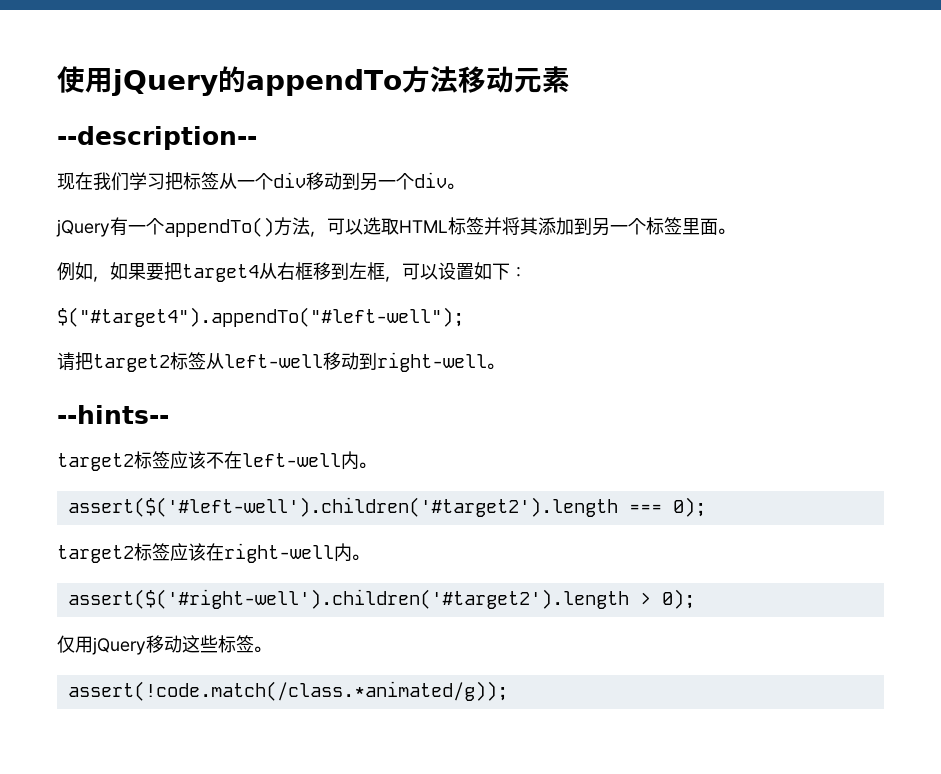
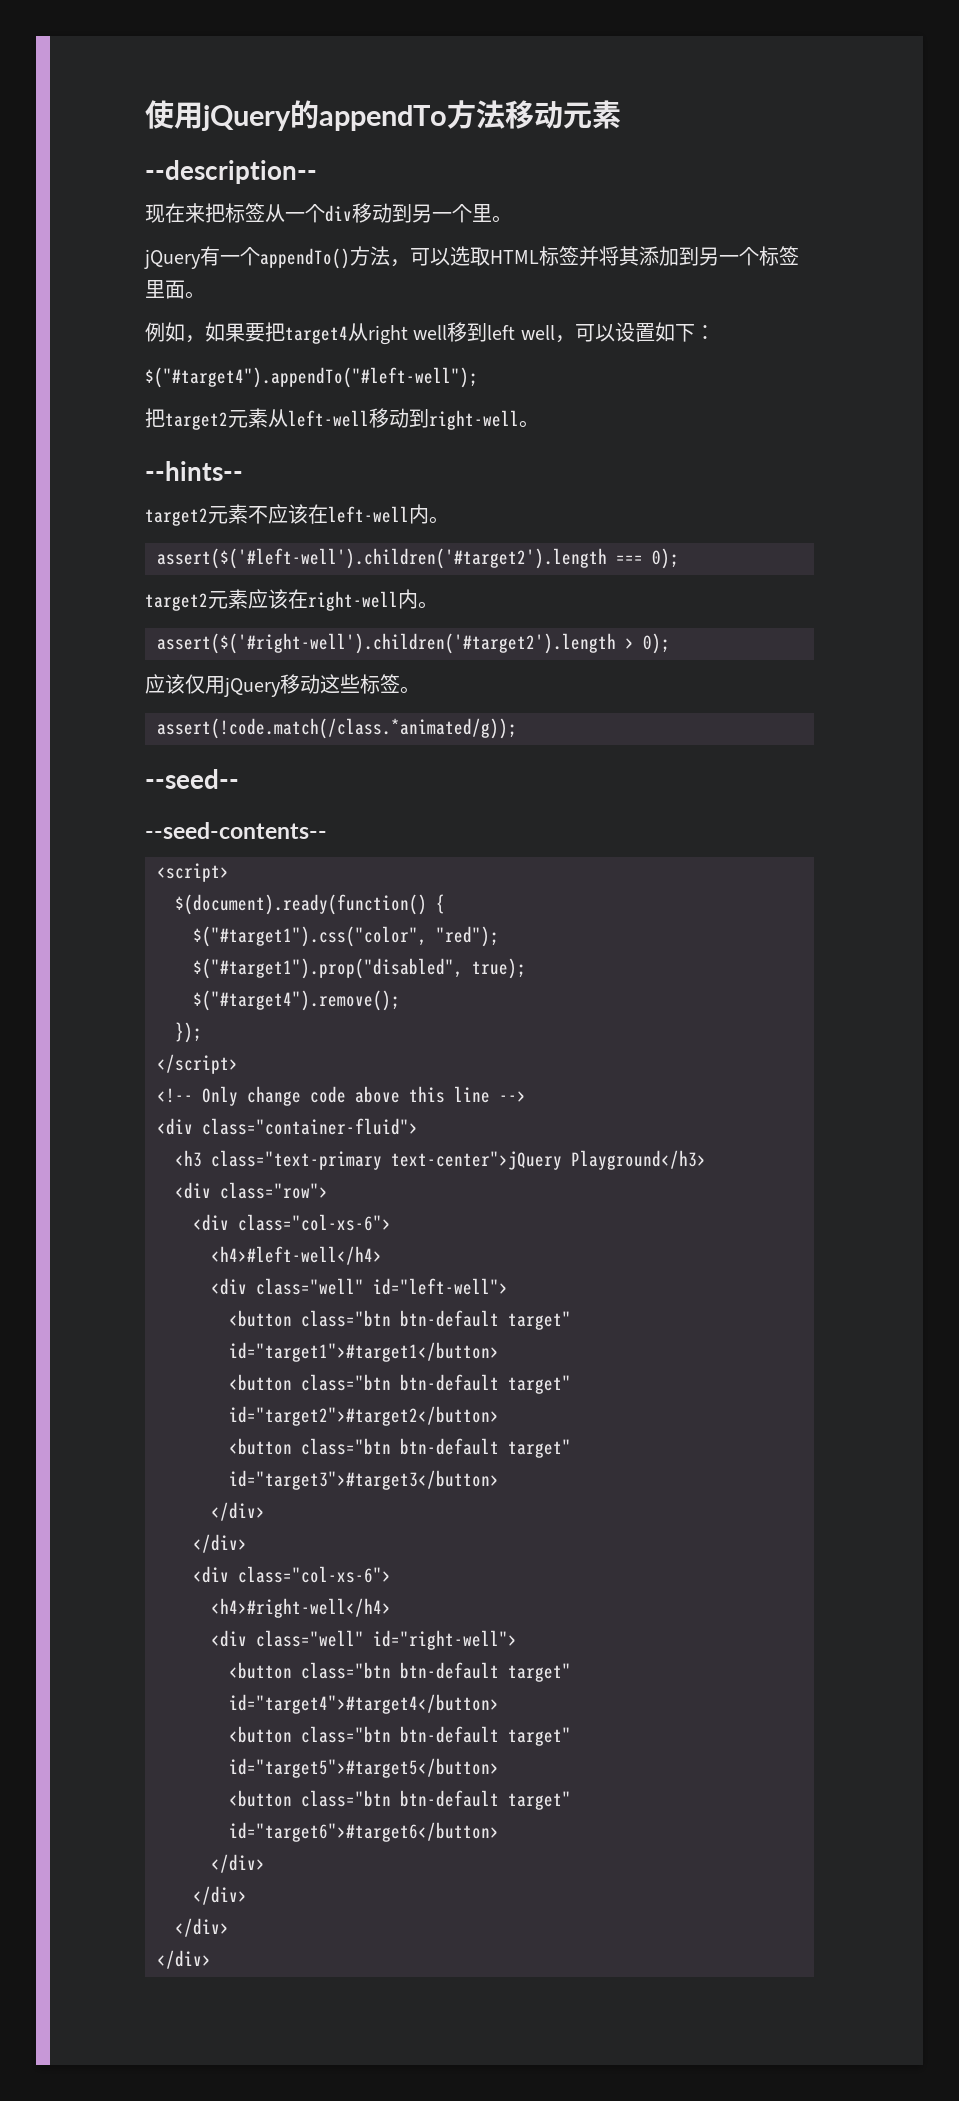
[93,172,165,191] 我们学习 -> [185,203,205,223] 来
[414,172,447,188] div -> [472,204,492,222] 里
[277,262,385,280] 右框移到左框 -> [368,322,555,345] right well移到left well
[57,352,206,372] 请把target2标签 -> [145,408,268,430] 把target2元素
[134,451,224,469] 标签应该不 -> [208,504,308,524] 元素不应该
[134,543,170,561] 标签 -> [208,589,248,609] 元素
(695, 599) none -> [145,674,185,694] 应该
(508, 691) none -> [145,769,239,789] [145,822,327,839] [157,863,229,882] [175,894,445,915] [193,926,499,947] [193,958,526,979] [193,990,400,1011] [175,1022,202,1043] [157,1054,238,1074] [157,1086,526,1106] [157,1118,418,1135] [175,1150,706,1170] [175,1182,328,1199] [193,1214,391,1231] [211,1246,382,1265] [211,1278,508,1295] [229,1310,571,1330] [229,1342,499,1362] [229,1374,571,1394] [229,1406,499,1426] [229,1438,571,1458] [229,1470,499,1490] [211,1502,265,1521] [193,1534,247,1553] [193,1566,391,1583] [211,1598,391,1618] [211,1630,517,1650] [229,1662,571,1682] [229,1694,499,1714] [229,1726,571,1746] [229,1758,499,1778] [229,1790,571,1810] [229,1822,499,1842] [211,1854,265,1873] [193,1886,247,1905] [175,1918,229,1937] [157,1950,211,1969] // --seed-- // --seed-contents-- // <script> // $(document).ready(function() { // $("#target1").css("color", "red"); // $("#target1").prop("disabled", true); // $("#target4").remove(); // }); // </script> // <!-- Only change code above this line --> // <div class="container-fluid"> // <h3 class="text-primary text-center">jQuery Playground</h3> // <div class="row"> // <div class="col-xs-6"> // <h4>#left-well</h4> // <div class="well" id="left-well"> // <button class="btn btn-default target" id="target1">#target1</button> // <button class="btn btn-default target" id="target2">#target2</button> // <button class="btn btn-default target" id="target3">#target3</button> // </div> // </div> // <div class="col-xs-6"> // <h4>#right-well</h4> // <div class="well" id="right-well"> // <button class="btn btn-default target" id="target4">#target4</button> // <button class="btn btn-default target" id="target5">#target5</button> // <button class="btn btn-default target" id="target6">#target6</button> // </div> // </div> // </div> // </div>

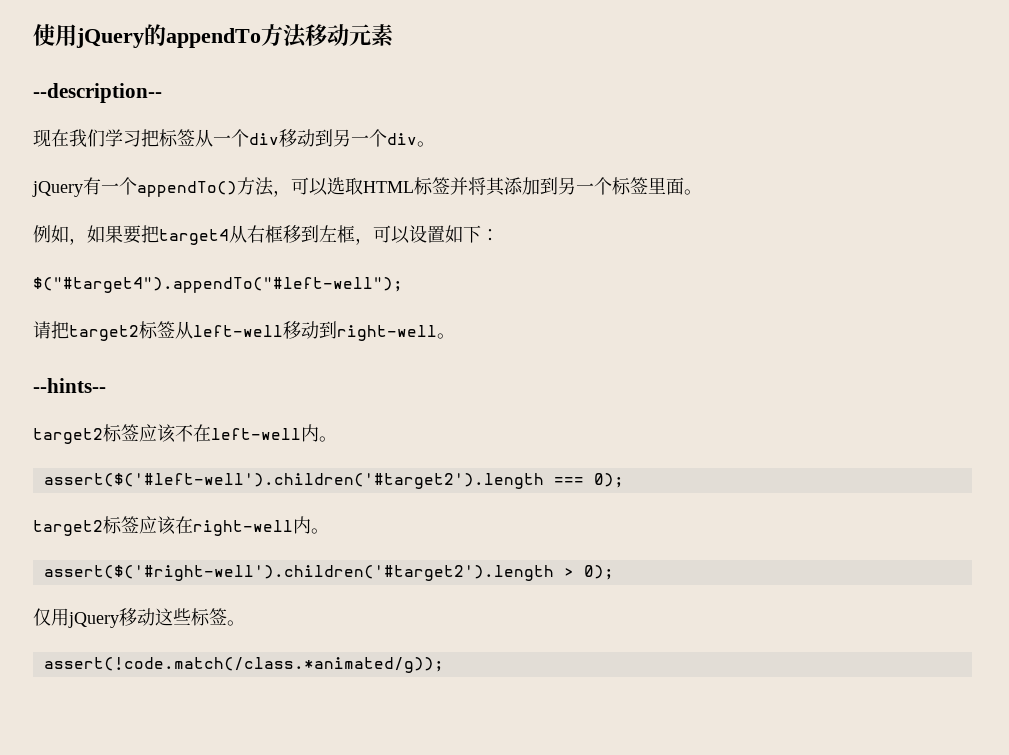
[185,203,205,223] 来 -> [69,129,141,147] 我们学习
[472,204,492,222] 里 -> [387,133,417,145] div
[368,322,555,345] right well移到left well -> [247,225,355,243] 右框移到左框
[145,408,268,430] 把target2元素 -> [33,321,175,341] 请把target2标签
[208,504,308,524] 元素不应该 -> [103,424,193,443] 标签应该不
[208,589,248,609] 元素 -> [103,516,139,534] 标签
[145,674,185,694] 应该 -> (614, 572) none
[145,769,239,789] [145,822,327,839] [157,863,229,882] [175,894,445,915] [193,926,499,947] [193,958,526,979] [193,990,400,1011] [175,1022,202,1043] [157,1054,238,1074] [157,1086,526,1106] [157,1118,418,1135] [175,1150,706,1170] [175,1182,328,1199] [193,1214,391,1231] [211,1246,382,1265] [211,1278,508,1295] [229,1310,571,1330] [229,1342,499,1362] [229,1374,571,1394] [229,1406,499,1426] [229,1438,571,1458] [229,1470,499,1490] [211,1502,265,1521] [193,1534,247,1553] [193,1566,391,1583] [211,1598,391,1618] [211,1630,517,1650] [229,1662,571,1682] [229,1694,499,1714] [229,1726,571,1746] [229,1758,499,1778] [229,1790,571,1810] [229,1822,499,1842] [211,1854,265,1873] [193,1886,247,1905] [175,1918,229,1937] [157,1950,211,1969] // --seed-- // --seed-contents-- // <script> // $(document).ready(function() { // $("#target1").css("color", "red"); // $("#target1").prop("disabled", true); // $("#target4").remove(); // }); // </script> // <!-- Only change code above this line --> // <div class="container-fluid"> // <h3 class="text-primary text-center">jQuery Playground</h3> // <div class="row"> // <div class="col-xs-6"> // <h4>#left-well</h4> // <div class="well" id="left-well"> // <button class="btn btn-default target" id="target1">#target1</button> // <button class="btn btn-default target" id="target2">#target2</button> // <button class="btn btn-default target" id="target3">#target3</button> // </div> // </div> // <div class="col-xs-6"> // <h4>#right-well</h4> // <div class="well" id="right-well"> // <button class="btn btn-default target" id="target4">#target4</button> // <button class="btn btn-default target" id="target5">#target5</button> // <button class="btn btn-default target" id="target6">#target6</button> // </div> // </div> // </div> // </div> -> (444, 665) none

